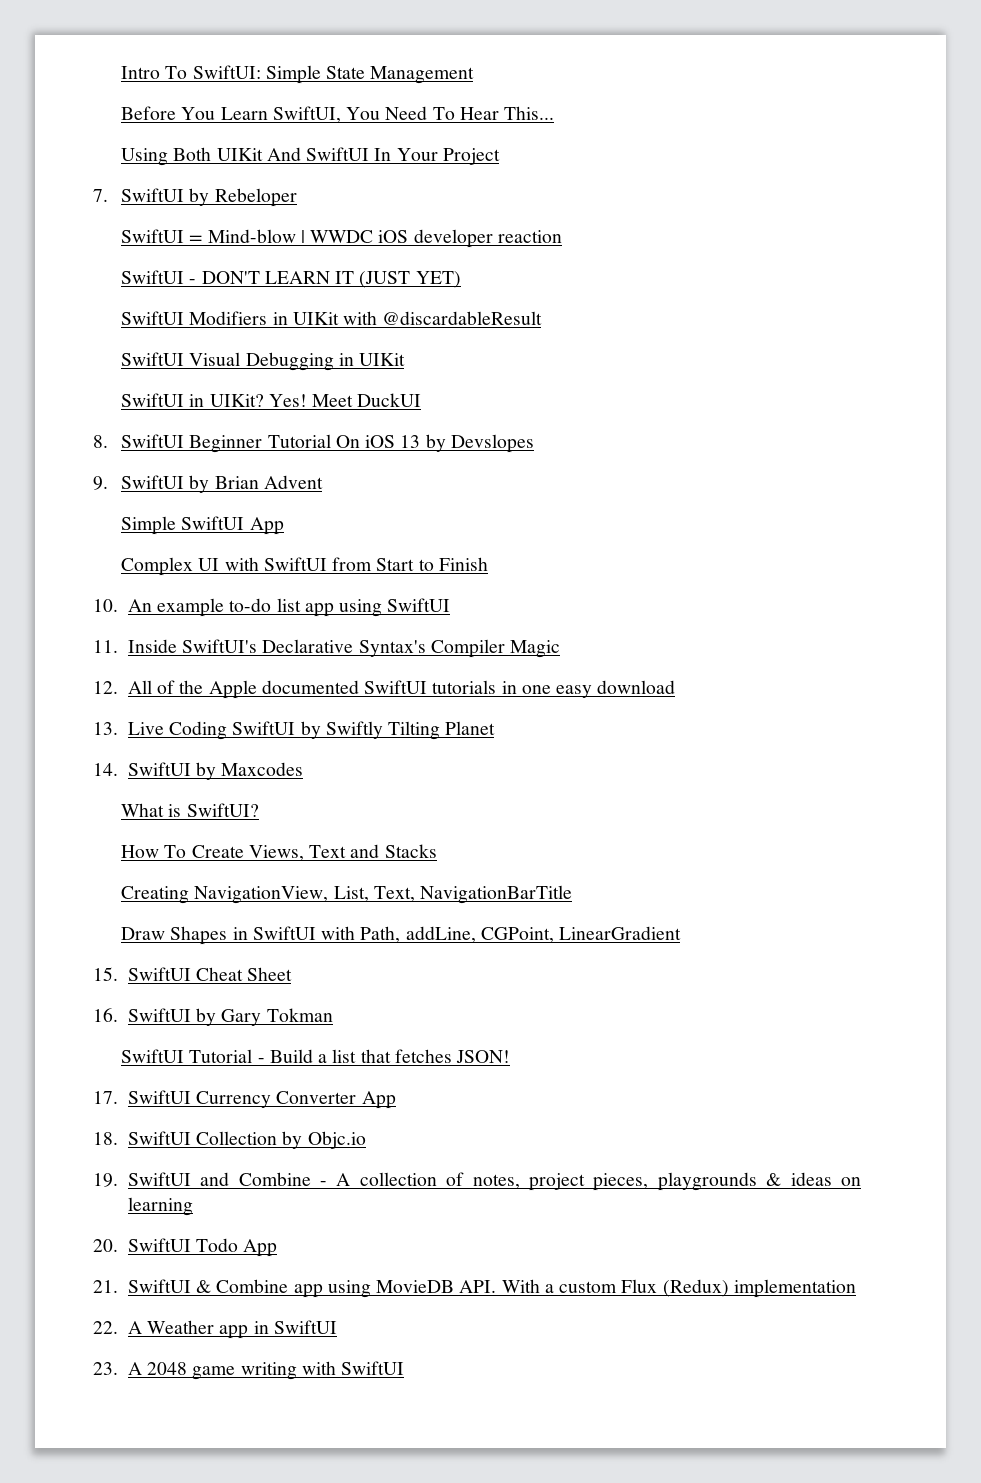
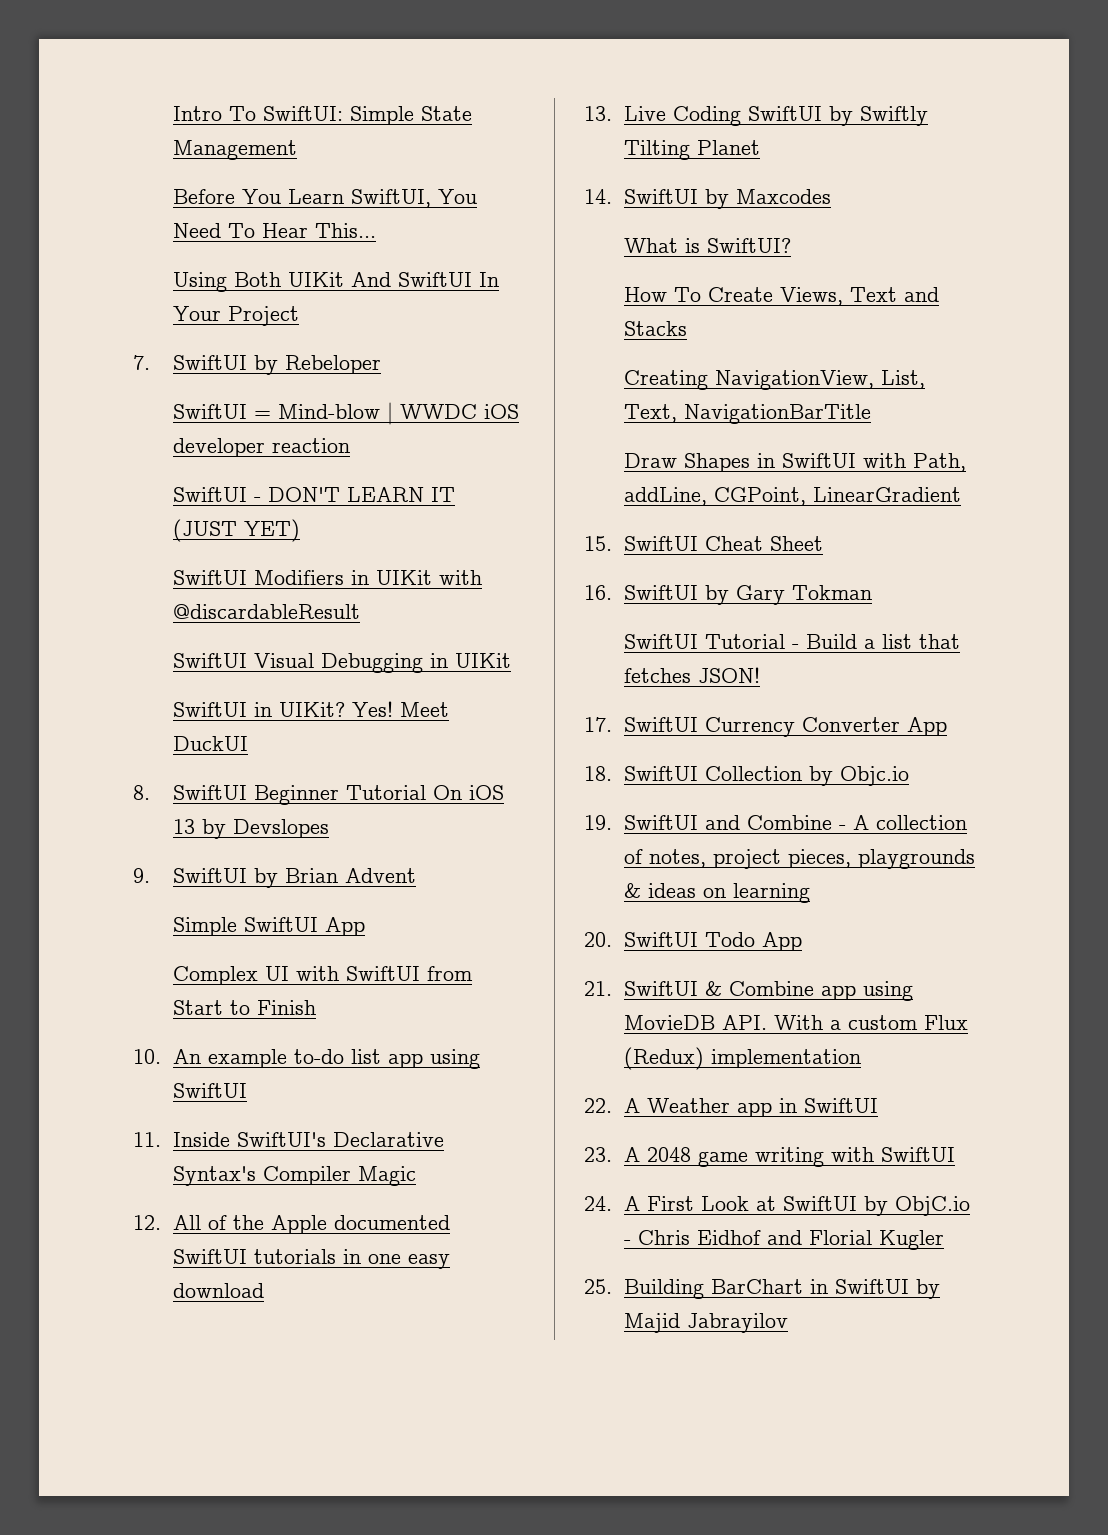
(405, 1368) none -> [584,1196,970,1216] [623,1230,944,1250] [584,1279,940,1299] [623,1313,788,1333] // 24. A First Look at SwiftUI by ObjC.io - Chris Eidhof and Florial Kugler // 25. Building BarChart in SwiftUI by Majid Jabrayilov

